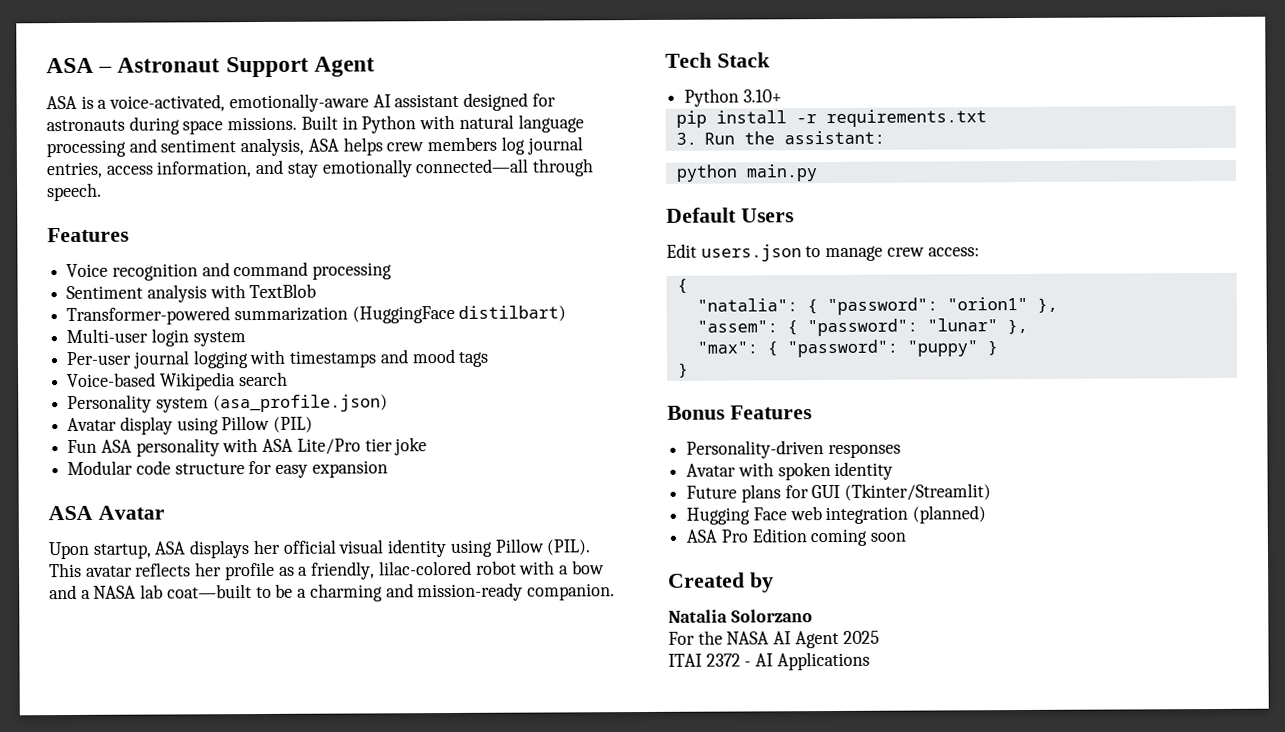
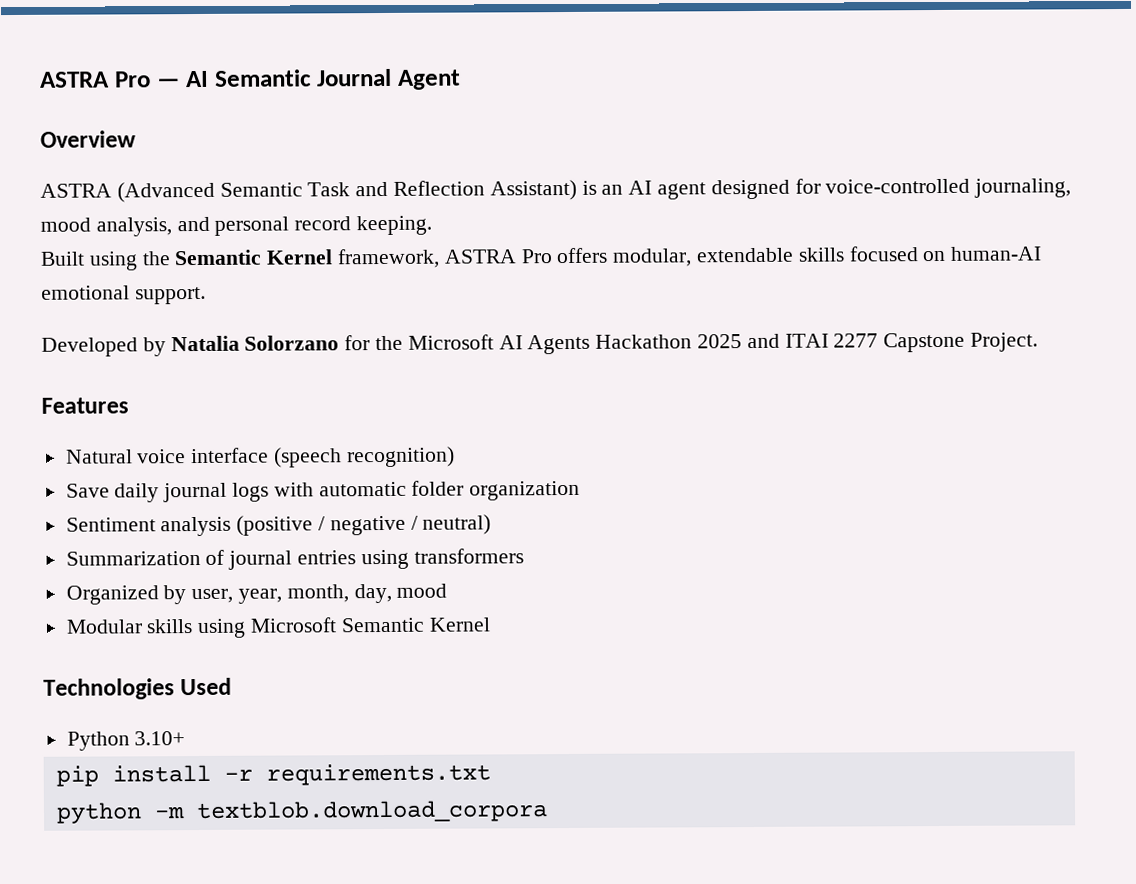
[46,56,375,78] [46,92,556,113] [46,114,584,135] [46,136,583,158] [46,158,595,179] [47,182,102,202] [47,227,129,243] [66,261,393,281] [66,283,317,303] [66,305,567,326] [66,328,246,347] [66,348,490,369] [67,371,288,391] [67,394,388,414] [67,415,314,435] [67,437,428,457] [67,460,388,478] [48,505,165,521] [48,538,591,560] [49,560,605,581] [49,582,615,602] [665,52,770,68] ASA – Astronaut Support Agent // ASA is a voice-activated, emotionally-aware AI assistant designed for astronauts during space missions. Built in Python with natural language processing and sentiment analysis, ASA helps crew members log journal entries, access information, and stay emotionally connected—all through speech. // Features // Voice recognition and command processing // Sentiment analysis with TextBlob // Transformer-powered summarization (HuggingFace distilbart) // Multi-user login system // Per-user journal logging with timestamps and mood tags // Voice-based Wikipedia search // Personality system (asa_profile.json) // Avatar display using Pillow (PIL) // Fun ASA personality with ASA Lite/Pro tier joke // Modular code structure for easy expansion // ASA Avatar // Upon startup, ASA displays her official visual identity using Pillow (PIL). This avatar reflects her profile as a friendly, lilac-colored robot with a bow and a NASA lab coat—built to be a charming and mission-ready companion. // Tech Stack -> [39,68,461,90] [40,130,136,148] [40,178,1072,203] [40,215,433,237] [40,246,1043,271] [41,285,206,305] [41,332,1039,357] [41,397,129,414] [65,446,455,468] [65,480,581,503] [65,514,492,537] [65,548,524,570] [65,583,448,605] [65,617,491,639] [43,677,233,700] ASTRA Pro — AI Semantic Journal Agent // Overview // ASTRA (Advanced Semantic Task and Reflection Assistant) is an AI agent designed for voice-controlled journaling, mood analysis, and personal record keeping. // Built using the Semantic Kernel framework, ASTRA Pro offers modular, extendable skills focused on human-AI emotional support. // Developed by Natalia Solorzano for the Microsoft AI Agents Hackathon 2025 and ITAI 2277 Capstone Project. // Features // Natural voice interface (speech recognition) // Save daily journal logs with automatic folder organization // Sentiment analysis (positive / negative / neutral) // Summarization of journal entries using transformers // Organized by user, year, month, day, mood // Modular skills using Microsoft Semantic Kernel // Technologies Used
[675,130,886,145] [675,164,818,182] [666,207,794,223] [666,243,980,262] [676,278,688,294] [696,296,1058,316] [696,318,1028,337] [696,339,998,358] [676,362,689,378] [667,405,812,420] [686,440,901,459] [686,461,894,481] [686,483,992,503] [686,505,987,525] [686,528,907,547] [668,572,774,593] [668,609,813,623] [668,630,880,649] [668,651,870,671] 3. Run the assistant: // python main.py // Default Users // Edit users.json to manage crew access: // { // "natalia": { "password": "orion1" }, // "assem": { "password": "lunar" }, // "max": { "password": "puppy" } // } // Bonus Features // Personality-driven responses // Avatar with spoken identity // Future plans for GUI (Tkinter/Streamlit) // Hugging Face web integration (planned) // ASA Pro Edition coming soon // Created by // Natalia Solorzano // For the NASA AI Agent 2025 // ITAI 2372 - AI Applications -> [55,800,548,824] python -m textblob.download_corpora

